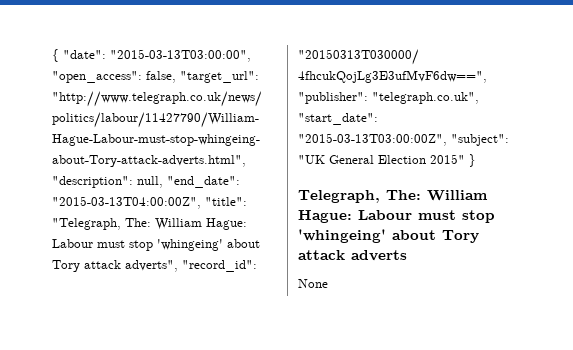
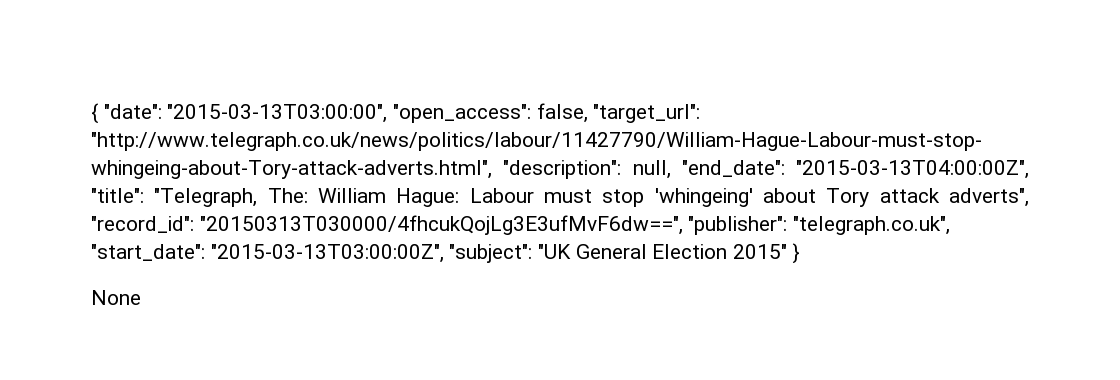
[298,190,488,203] [298,210,495,223] [298,229,479,243] [298,250,407,261] // Telegraph, The: William Hague: Labour must stop 'whingeing' about Tory attack adverts -> (800, 253) none

